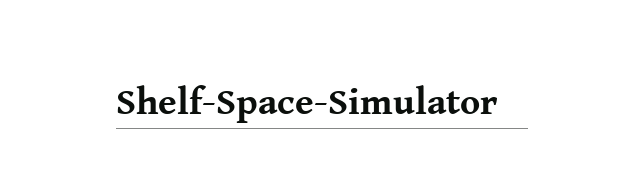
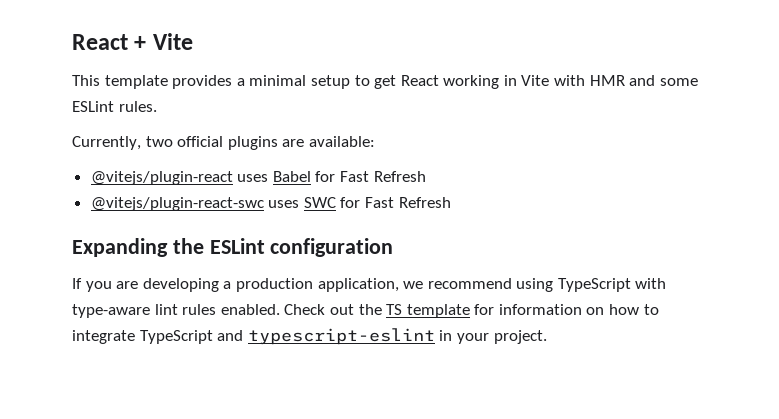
[116,85,497,123] Shelf-Space-Simulator -> [72,33,193,50] [72,75,698,89] [72,101,157,112] [72,136,375,150] [90,171,426,185] [90,197,451,211] [72,238,394,257] [72,278,667,292] [72,304,659,318] [72,328,547,345] React + Vite // This template provides a minimal setup to get React working in Vite with HMR and some ESLint rules. // Currently, two official plugins are available: // @vitejs/plugin-react uses Babel for Fast Refresh // @vitejs/plugin-react-swc uses SWC for Fast Refresh // Expanding the ESLint configuration // If you are developing a production application, we recommend using TypeScript with type-aware lint rules enabled. Check out the TS template for information on how to integrate TypeScript and typescript-eslint in your project.

